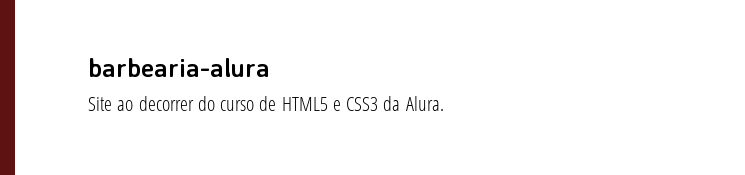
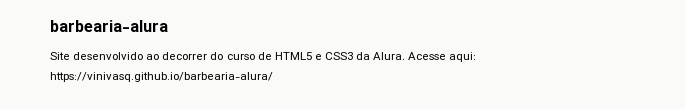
(112, 104) none -> [73,52,144,60] desenvolvido
(444, 103) none -> [408,52,477,62] [50,72,273,82] Acesse aqui: https://vinivasq.github.io/barbearia-alura/

